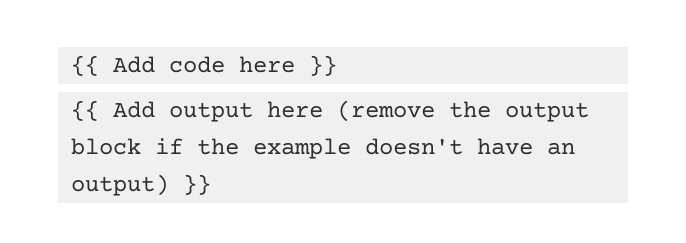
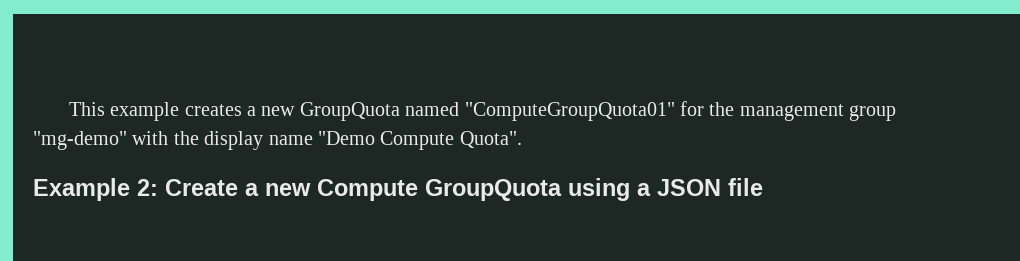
[70,55,337,76] [70,100,589,122] [70,138,575,159] [70,174,211,196] {{ Add code here }} // {{ Add output here (remove the output block if the example doesn't have an output) }} -> [68,101,897,121] [33,131,522,150] [33,178,763,201] This example creates a new GroupQuota named "ComputeGroupQuota01" for the management group "mg-demo" with the display name "Demo Compute Quota". // Example 2: Create a new Compute GroupQuota using a JSON file

